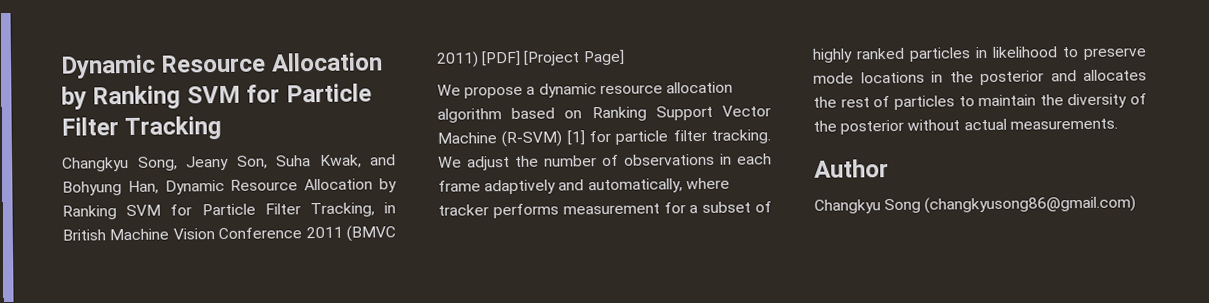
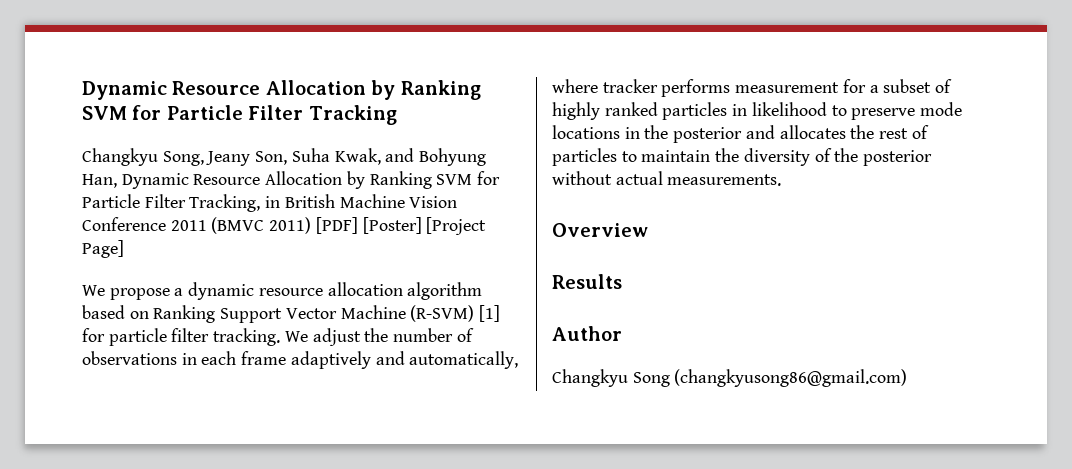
(522, 58) none -> [362,217,422,234] [Poster]
(1118, 124) none -> [552,223,648,237] [552,274,622,289] // Overview // Results

